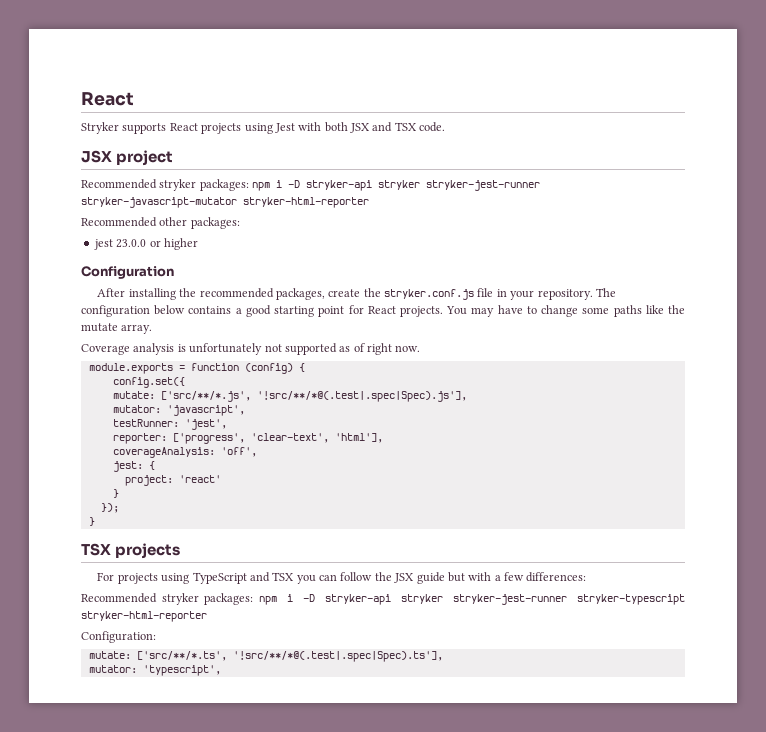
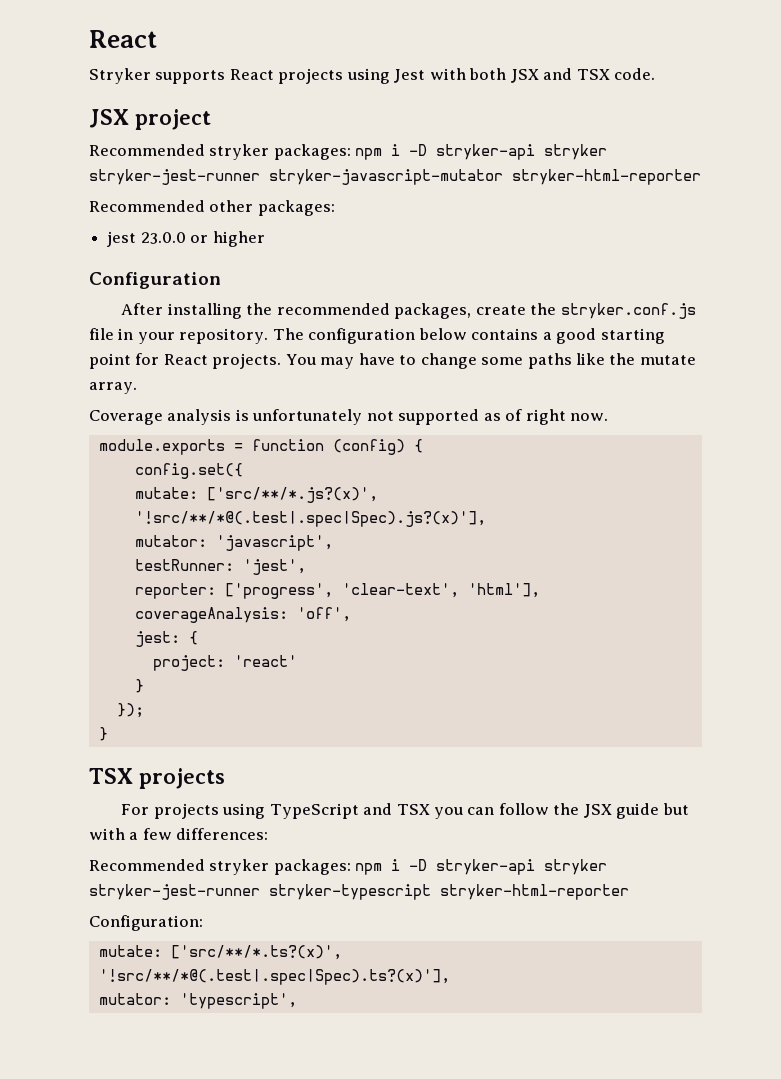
[160,391,467,402] ['src/**/*.js', '!src/**/*@(.test|.spec|Spec).js'], -> [206,487,378,503] [134,511,486,527] ['src/**/*.js?(x)', '!src/**/*@(.test|.spec|Spec).js?(x)'],
[136,651,443,662] ['src/**/*.ts', '!src/**/*@(.test|.spec|Spec).ts'], -> [170,945,342,960] [98,969,450,985] ['src/**/*.ts?(x)', '!src/**/*@(.test|.spec|Spec).ts?(x)'],

